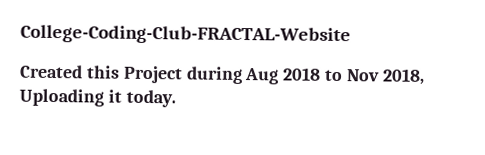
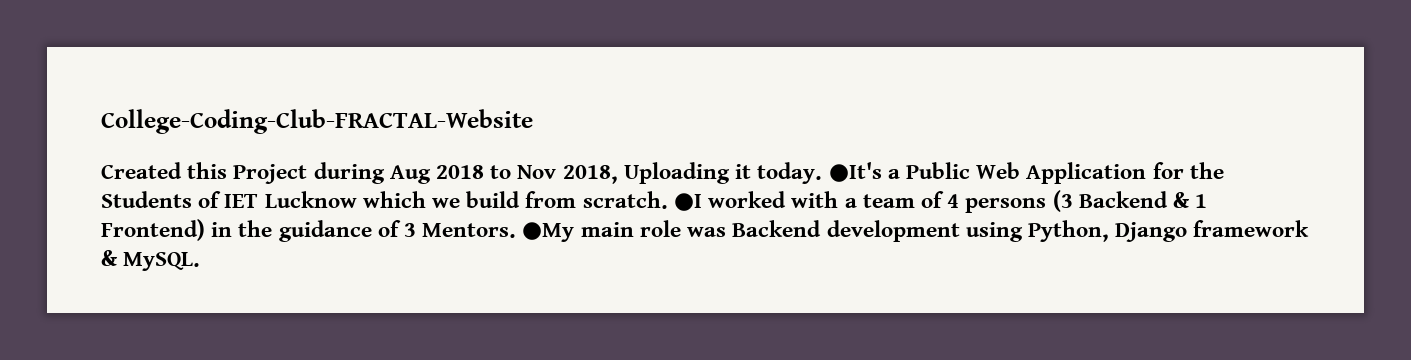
(176, 98) none -> [828,162,1224,184] [101,190,1208,213] [101,219,1310,242] [101,250,201,271] ●It's a Public Web Application for the Students of IET Lucknow which we build from scratch. ●I worked with a team of 4 persons (3 Backend & 1 Frontend) in the guidance of 3 Mentors. ●My main role was Backend development using Python, Django framework & MySQL.

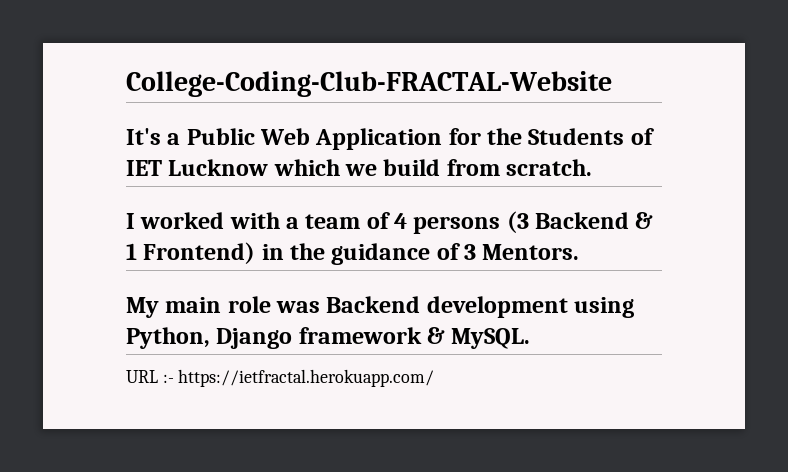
[101,162,882,184] Created this Project during Aug 2018 to Nov 2018, Uploading it today. ●It's -> [126,128,161,145] It's
[673,193,702,211] ●I -> [126,213,135,229] // I
[522,222,575,242] ●My -> [126,297,159,318] // My
(201, 261) none -> [126,369,435,387] // URL :- https://ietfractal.herokuapp.com/

